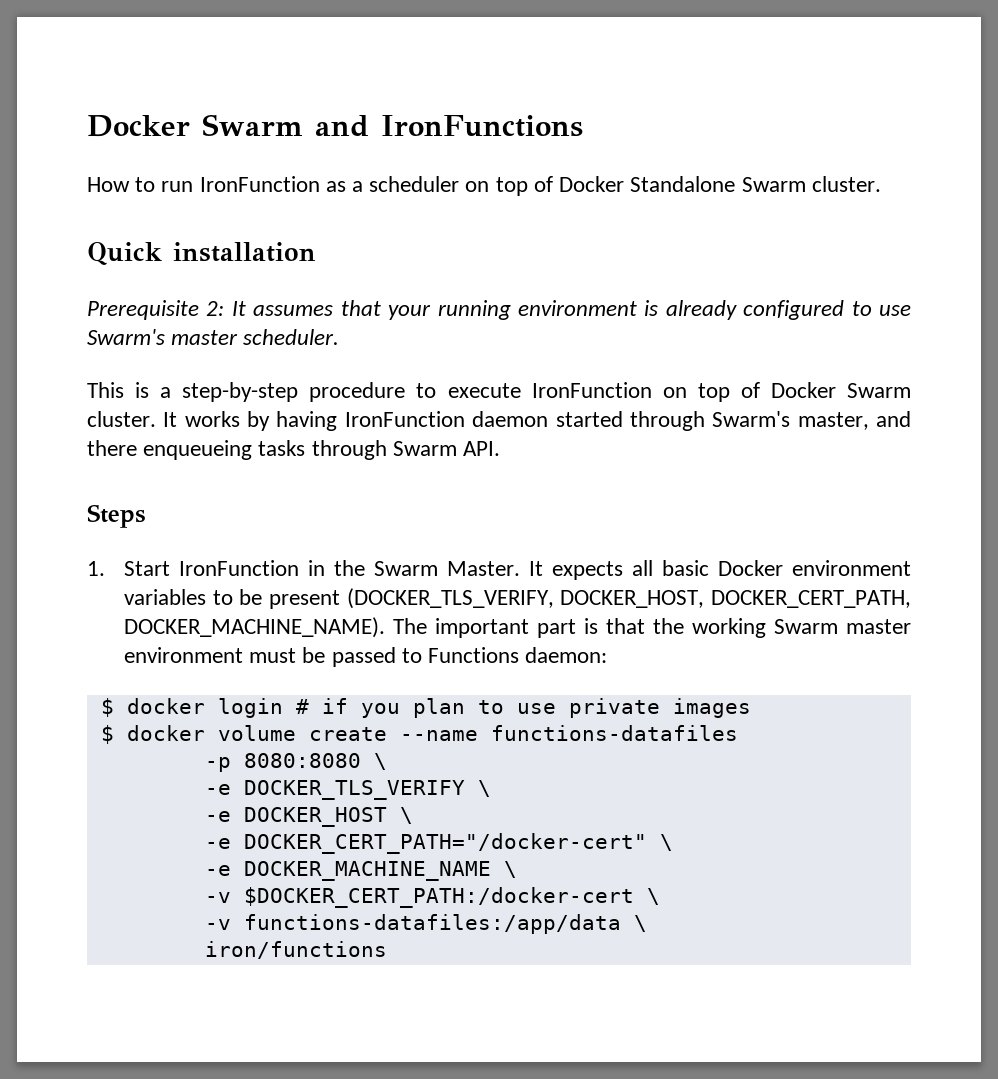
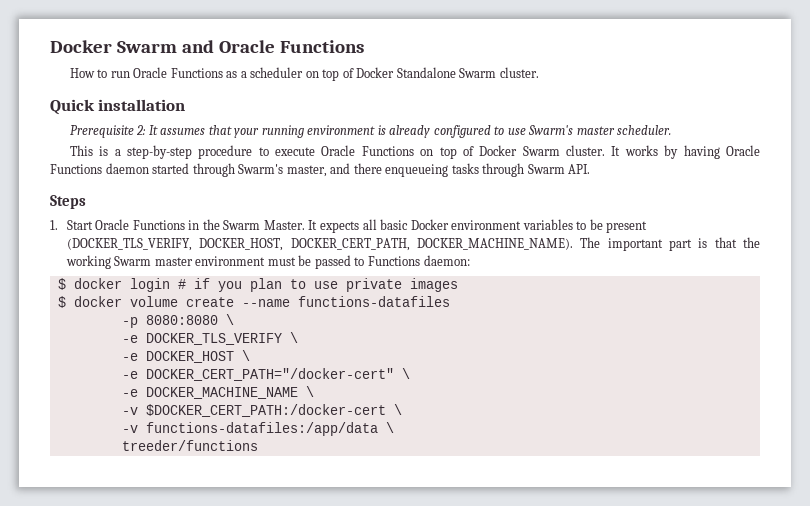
[380,115,583,137] IronFunctions -> [218,40,364,53] Oracle Functions
[199,176,320,192] IronFunction -> [133,67,223,78] Oracle Functions
[531,382,652,398] IronFunction -> [321,145,414,156] Oracle Functions
[344,411,465,427] IronFunction -> [725,145,760,156] [50,164,102,174] Oracle Functions
[179,560,300,576] IronFunction -> [95,219,185,230] Oracle Functions
[204,941,387,959] iron/functions -> [121,440,258,451] treeder/functions

